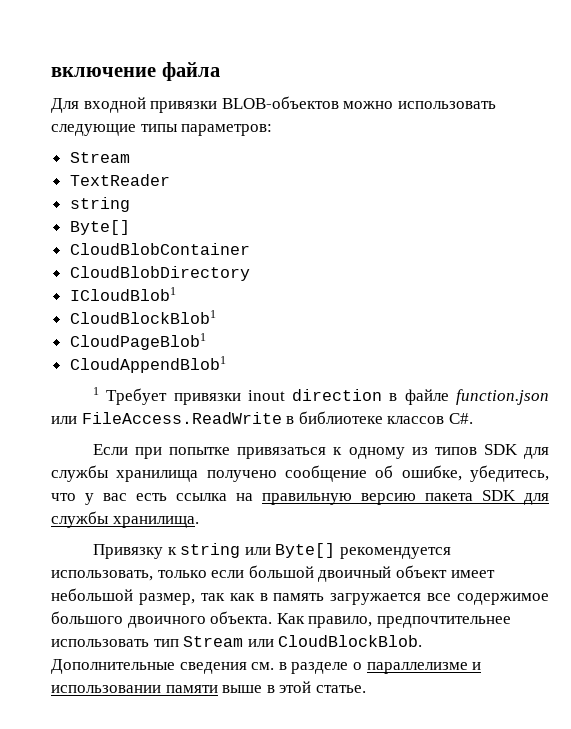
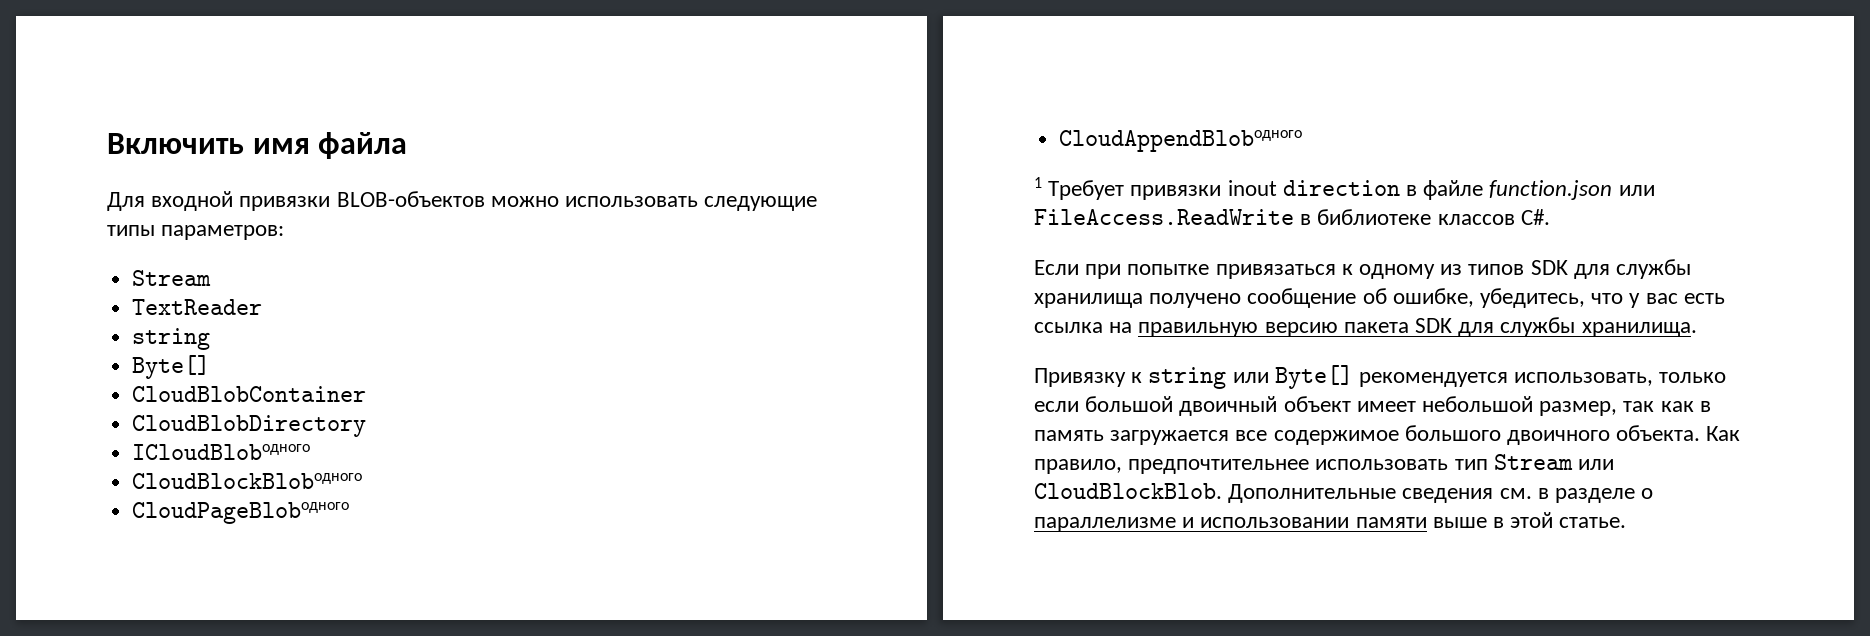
[51,67,156,77] включение -> [107,133,310,154] Включить имя
[69,287,176,301] [69,310,216,324] [69,333,206,350] [69,356,226,373] ICloudBlob1 // CloudBlockBlob1 // CloudPageBlob1 // CloudAppendBlob1 -> [132,444,311,460] [132,473,363,489] [132,502,350,524] [1059,130,1303,152] ICloudBlobодного // CloudBlockBlobодного // CloudPageBlobодного // CloudAppendBlobодного

